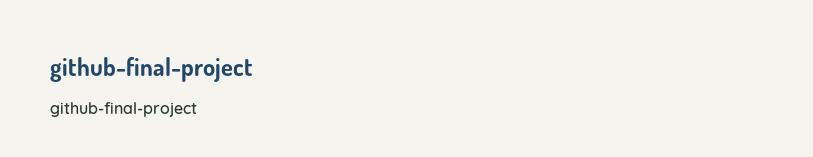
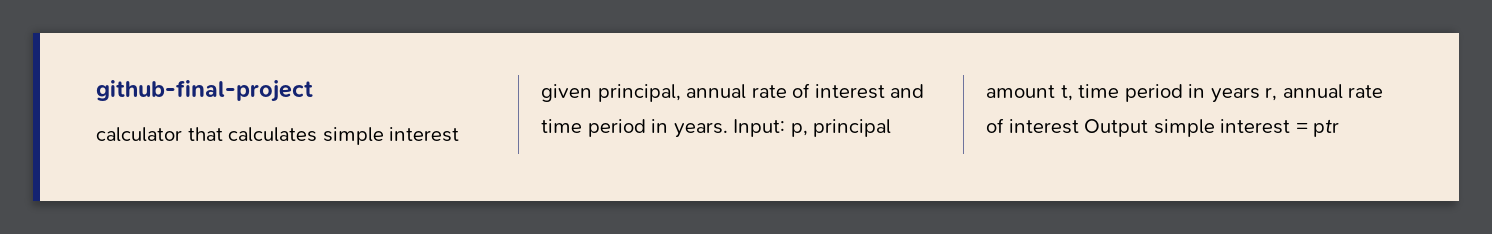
[50,102,197,117] github-final-project -> [96,127,460,145] [541,83,925,102] [541,119,892,138] [986,84,1384,103] [986,118,1340,137] calculator that calculates simple interest given principal, annual rate of interest and time period in years. Input: p, principal amount t, time period in years r, annual rate of interest Output simple interest = ptr

